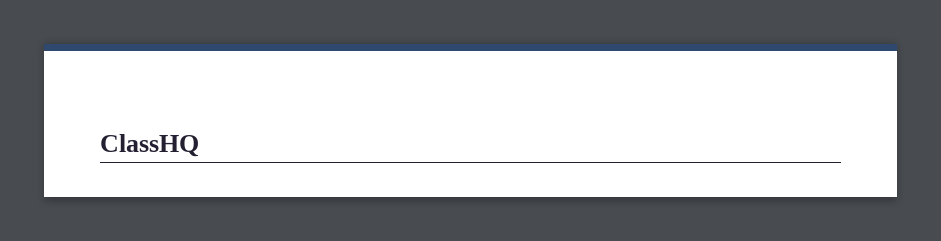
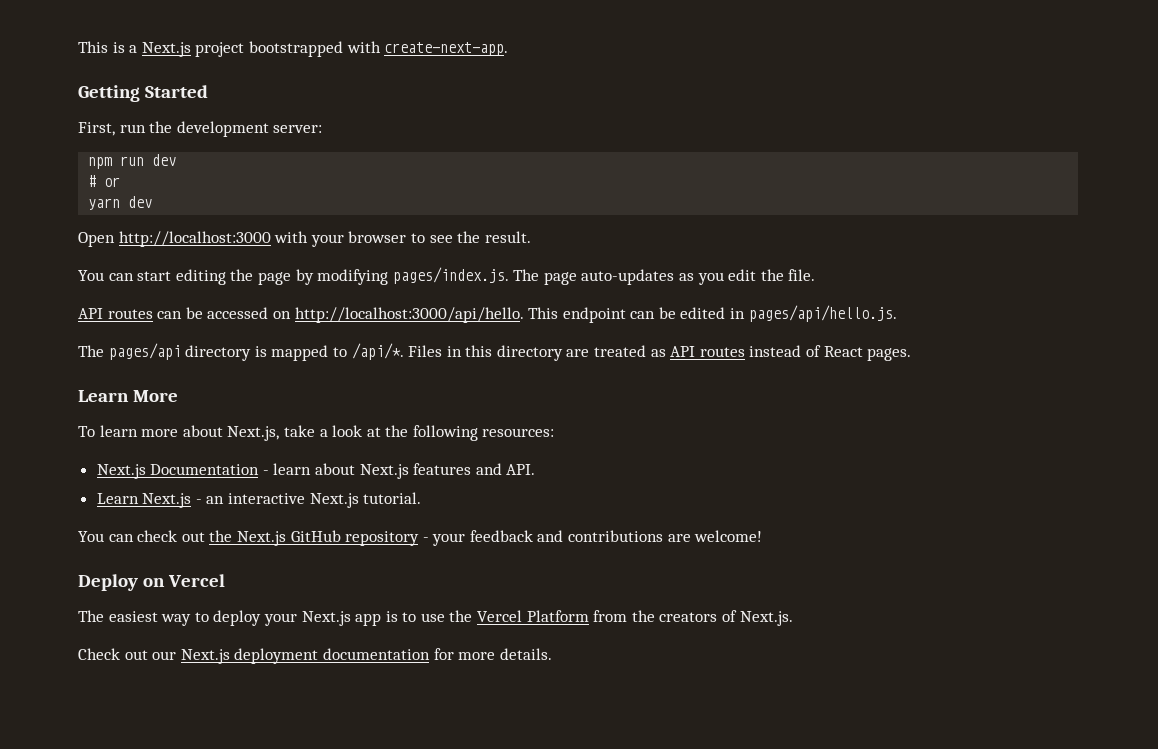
[100,134,199,157] ClassHQ -> [78,41,509,57] [78,85,208,102] [78,121,323,137] [88,154,177,169] [88,175,121,187] [88,196,153,210] [78,231,531,247] [78,267,816,285] [78,305,897,323] [78,343,912,361] [78,390,178,402] [78,425,555,441] [96,463,536,479] [96,492,422,508] [78,530,763,546] [78,574,225,591] [78,610,793,626] [78,648,552,664] This is a Next.js project bootstrapped with create-next-app. // Getting Started // First, run the development server: // npm run dev // # or // yarn dev // Open http://localhost:3000 with your browser to see the result. // You can start editing the page by modifying pages/index.js. The page auto-updates as you edit the file. // API routes can be accessed on http://localhost:3000/api/hello. This endpoint can be edited in pages/api/hello.js. // The pages/api directory is mapped to /api/*. Files in this directory are treated as API routes instead of React pages. // Learn More // To learn more about Next.js, take a look at the following resources: // Next.js Documentation - learn about Next.js features and API. // Learn Next.js - an interactive Next.js tutorial. // You can check out the Next.js GitHub repository - your feedback and contributions are welcome! // Deploy on Vercel // The easiest way to deploy your Next.js app is to use the Vercel Platform from the creators of Next.js. // Check out our Next.js deployment documentation for more details.

